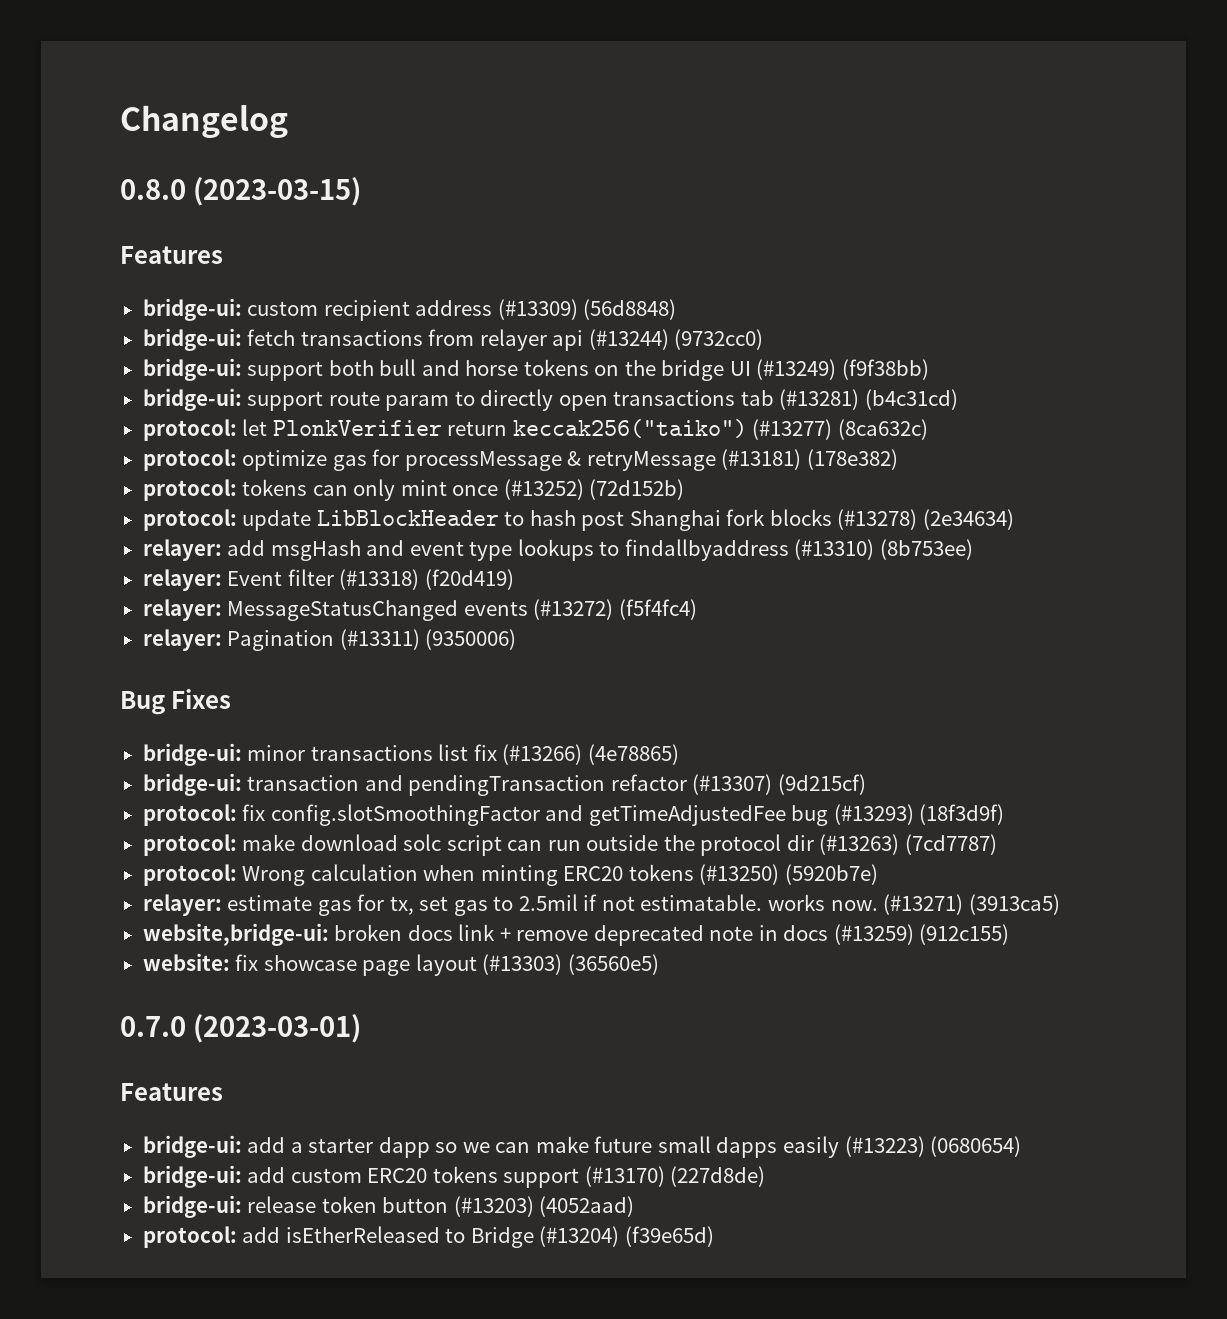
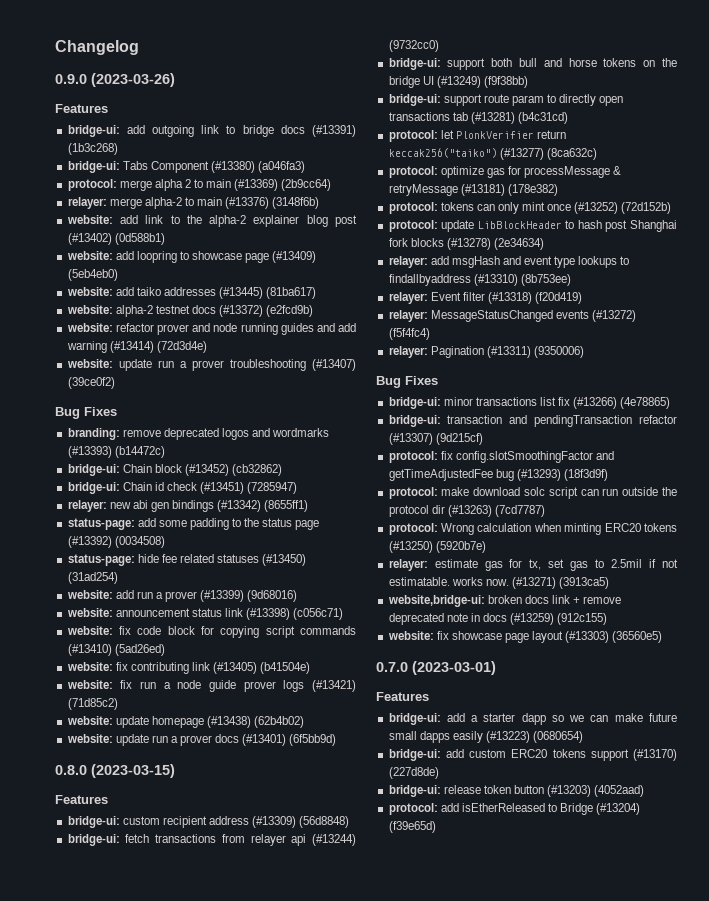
(288, 122) none -> [55,73,175,87] [55,104,108,113] [67,125,357,137] [67,143,118,155] [67,161,306,173] [67,179,332,191] [67,197,320,209] [66,215,357,227] [67,233,165,245] [66,251,317,263] [67,269,118,281] [66,287,317,299] [66,305,314,317] [66,323,356,335] [66,341,207,353] [66,359,357,371] [67,377,115,389] [55,407,117,419] [67,428,330,440] [67,446,165,458] [67,464,283,476] [67,482,298,494] [67,500,309,512] [67,518,320,530] [67,536,165,548] [67,554,307,566] [67,572,118,584] [66,590,298,602] [66,608,344,620] [66,626,356,638] [67,644,165,656] [66,662,311,674] [66,680,356,692] [67,698,118,710] [66,716,305,728] [66,734,337,746] // 0.9.0 (2023-03-26) // Features // bridge-ui: add outgoing link to bridge docs (#13391) (1b3c268) // bridge-ui: Tabs Component (#13380) (a046fa3) // protocol: merge alpha 2 to main (#13369) (2b9cc64) // relayer: merge alpha-2 to main (#13376) (3148f6b) // website: add link to the alpha-2 explainer blog post (#13402) (0d588b1) // website: add loopring to showcase page (#13409) (5eb4eb0) // website: add taiko addresses (#13445) (81ba617) // website: alpha-2 testnet docs (#13372) (e2fcd9b) // website: refactor prover and node running guides and add warning (#13414) (72d3d4e) // website: update run a prover troubleshooting (#13407) (39ce0f2) // Bug Fixes // branding: remove deprecated logos and wordmarks (#13393) (b14472c) // bridge-ui: Chain block (#13452) (cb32862) // bridge-ui: Chain id check (#13451) (7285947) // relayer: new abi gen bindings (#13342) (8655ff1) // status-page: add some padding to the status page (#13392) (0034508) // status-page: hide fee related statuses (#13450) (31ad254) // website: add run a prover (#13399) (9d68016) // website: announcement status link (#13398) (c056c71) // website: fix code block for copying script commands (#13410) (5ad26ed) // website: fix contributing link (#13405) (b41504e) // website: fix run a node guide prover logs (#13421) (71d85c2) // website: update homepage (#13438) (62b4b02) // website: update run a prover docs (#13401) (6f5bb9d)

